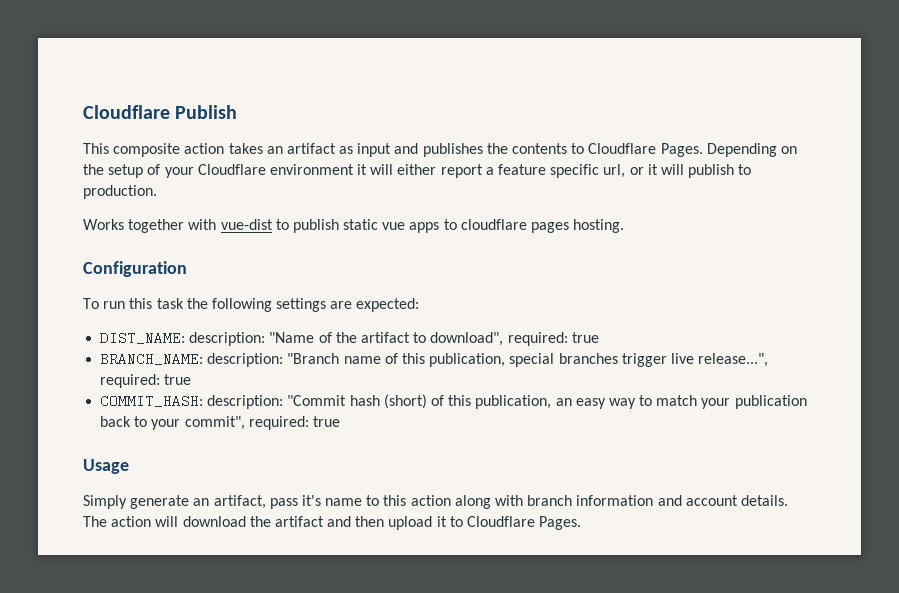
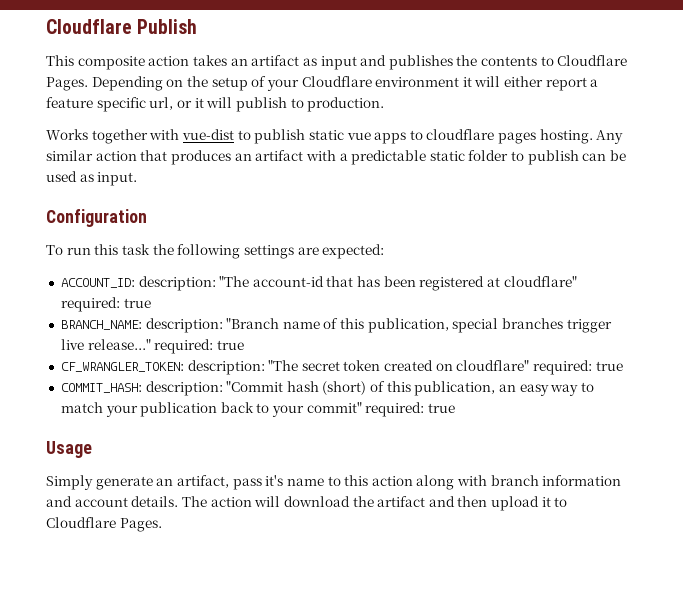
(625, 226) none -> [596,130,624,144] [46,150,627,165] [46,171,138,186] Any similar action that produces an artifact with a predictable static folder to publish can be used as input.
[100,331,504,346] DIST_NAME: description: "Name of the artifact to download", -> [60,276,577,291] ACCOUNT_ID: description: "The account-id that has been registered at cloudflare"
[698,353,769,367] release...", -> [87,339,244,354] [60,360,530,375] release..." required: true // CF_WRANGLER_TOKEN: description: "The secret token created on cloudflare"
[184,416,245,430] commit", -> [306,402,362,413] commit"

